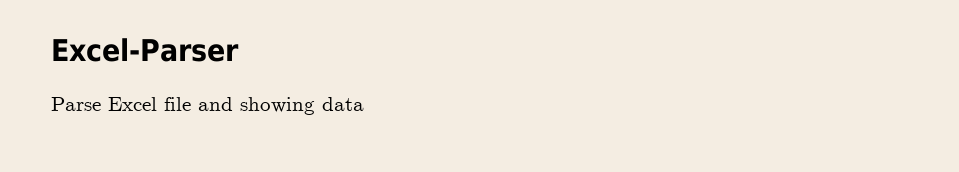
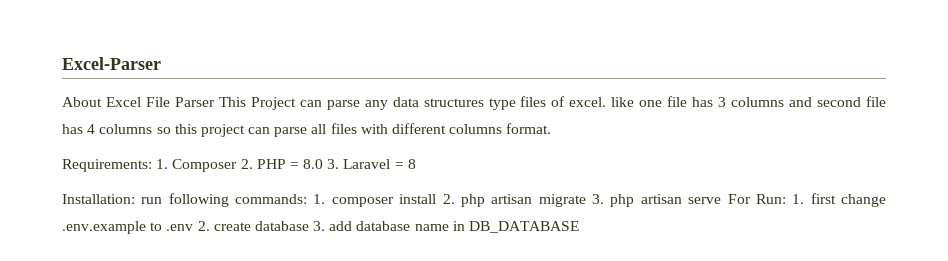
[51,97,364,115] Parse Excel file and showing data -> [62,96,886,110] [62,123,552,137] [62,159,416,172] [62,193,886,207] [62,221,580,234] About Excel File Parser This Project can parse any data structures type files of excel. like one file has 3 columns and second file has 4 columns so this project can parse all files with different columns format. // Requirements: 1. Composer 2. PHP = 8.0 3. Laravel = 8 // Installation: run following commands: 1. composer install 2. php artisan migrate 3. php artisan serve For Run: 1. first change .env.example to .env 2. create database 3. add database name in DB_DATABASE

